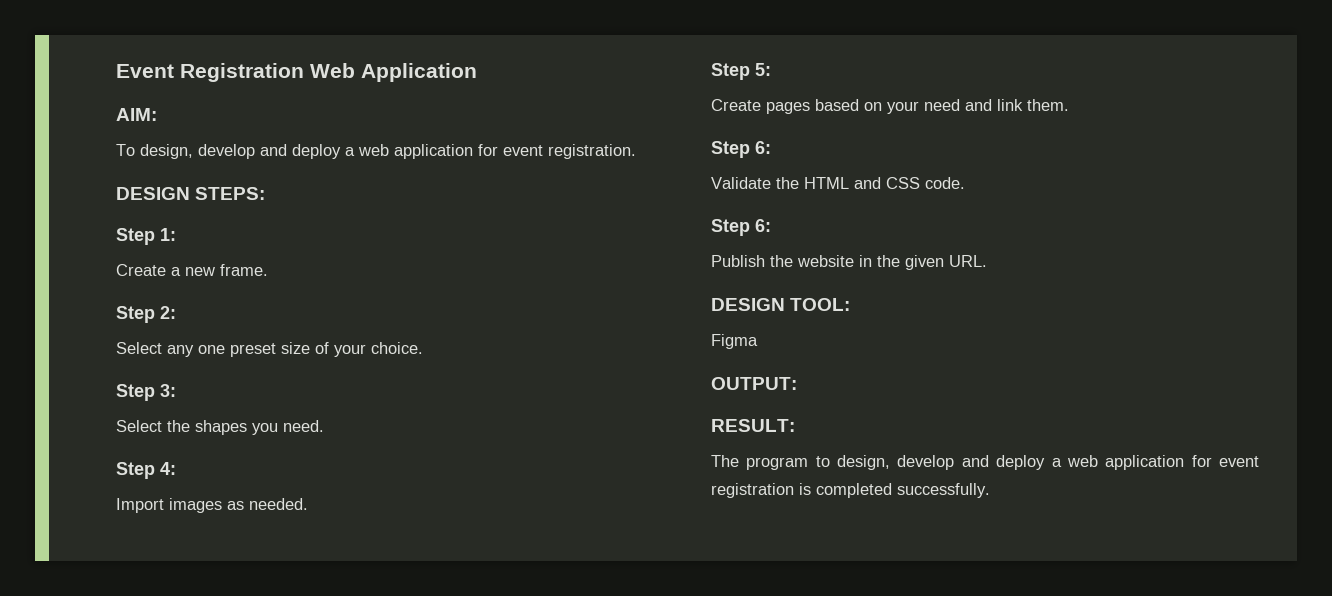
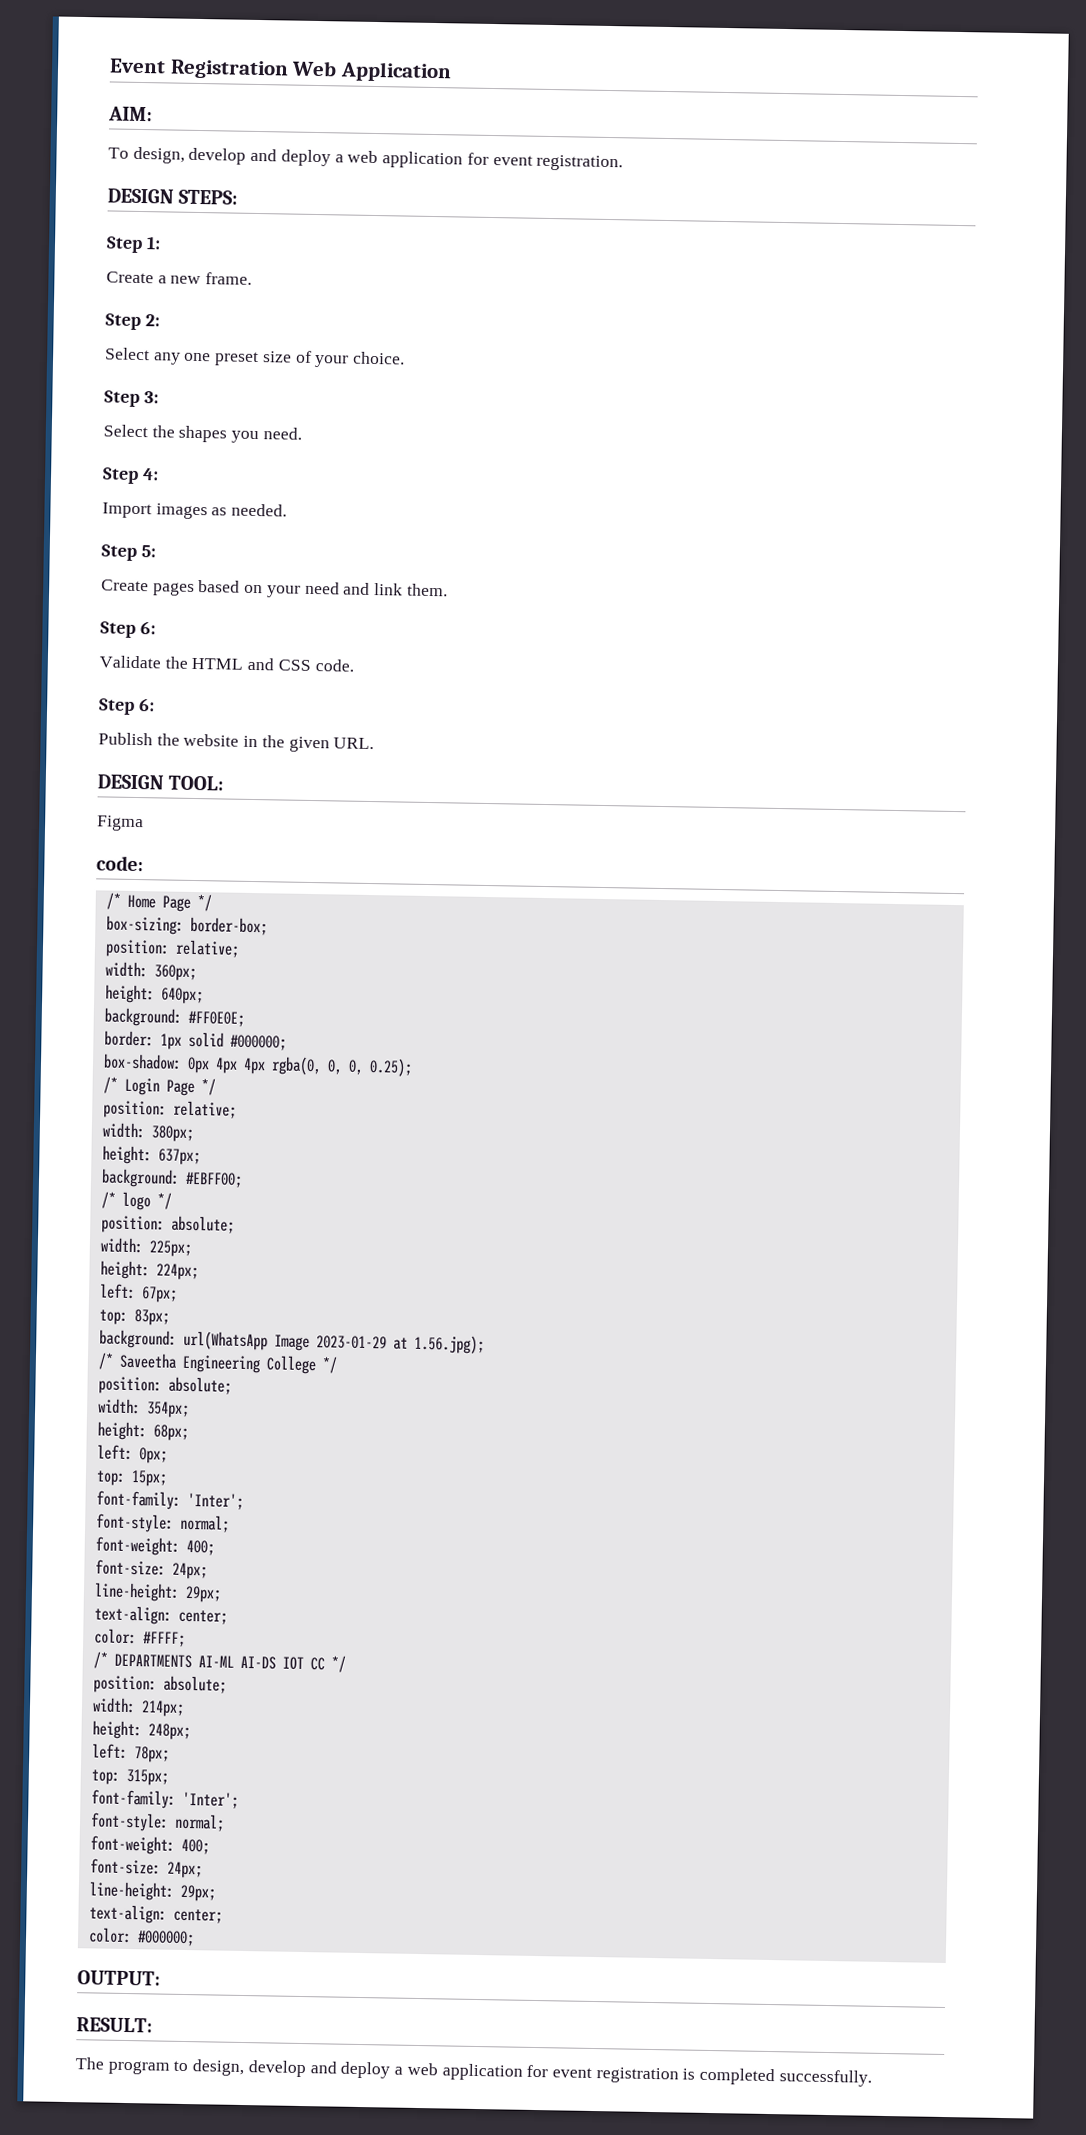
(758, 341) none -> [96,855,144,872] [105,892,212,912] [105,915,268,936] [104,939,240,958] [104,961,197,982] [104,984,204,1005] [103,1007,245,1027] [103,1030,287,1051] [102,1053,413,1077] [102,1076,216,1097] [102,1100,237,1119] [101,1122,194,1143] [101,1145,201,1166] [100,1168,243,1188] [100,1191,172,1211] [100,1215,235,1234] [99,1237,192,1258] [99,1260,199,1281] [98,1283,178,1303] [98,1309,170,1326] [98,1329,485,1355] [97,1352,338,1375] [97,1376,232,1395] [97,1398,190,1418] [96,1421,189,1441] [96,1444,168,1464] [95,1470,168,1487] [95,1490,244,1510] [95,1513,230,1533] [94,1536,215,1556] [94,1559,208,1580] [93,1582,222,1603] [93,1605,228,1625] [93,1628,186,1647] [92,1651,346,1673] [92,1675,227,1694] [91,1697,185,1717] [91,1720,191,1741] [91,1743,170,1763] [90,1768,169,1786] [90,1789,239,1809] [89,1812,225,1832] [89,1835,210,1855] [89,1858,203,1879] [88,1881,216,1902] [88,1904,223,1924] [87,1927,195,1947] // code: // /* Home Page */ // box-sizing: border-box; // position: relative; // width: 360px; // height: 640px; // background: #FF0E0E; // border: 1px solid #000000; // box-shadow: 0px 4px 4px rgba(0, 0, 0, 0.25); // /* Login Page */ // position: relative; // width: 380px; // height: 637px; // background: #EBFF00; // /* logo */ // position: absolute; // width: 225px; // height: 224px; // left: 67px; // top: 83px; // background: url(WhatsApp Image 2023-01-29 at 1.56.jpg); // /* Saveetha Engineering College */ // position: absolute; // width: 354px; // height: 68px; // left: 0px; // top: 15px; // font-family: 'Inter'; // font-style: normal; // font-weight: 400; // font-size: 24px; // line-height: 29px; // text-align: center; // color: #FFFF; // /* DEPARTMENTS AI-ML AI-DS IOT CC */ // position: absolute; // width: 214px; // height: 248px; // left: 78px; // top: 315px; // font-family: 'Inter'; // font-style: normal; // font-weight: 400; // font-size: 24px; // line-height: 29px; // text-align: center; // color: #000000;

